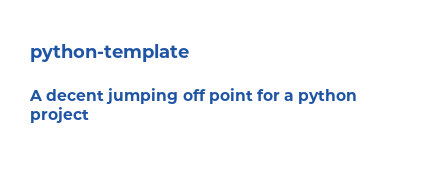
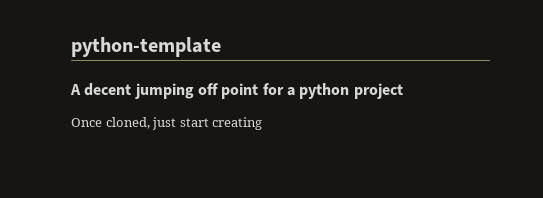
(89, 115) none -> [71,117,263,130] // Once cloned, just start creating

